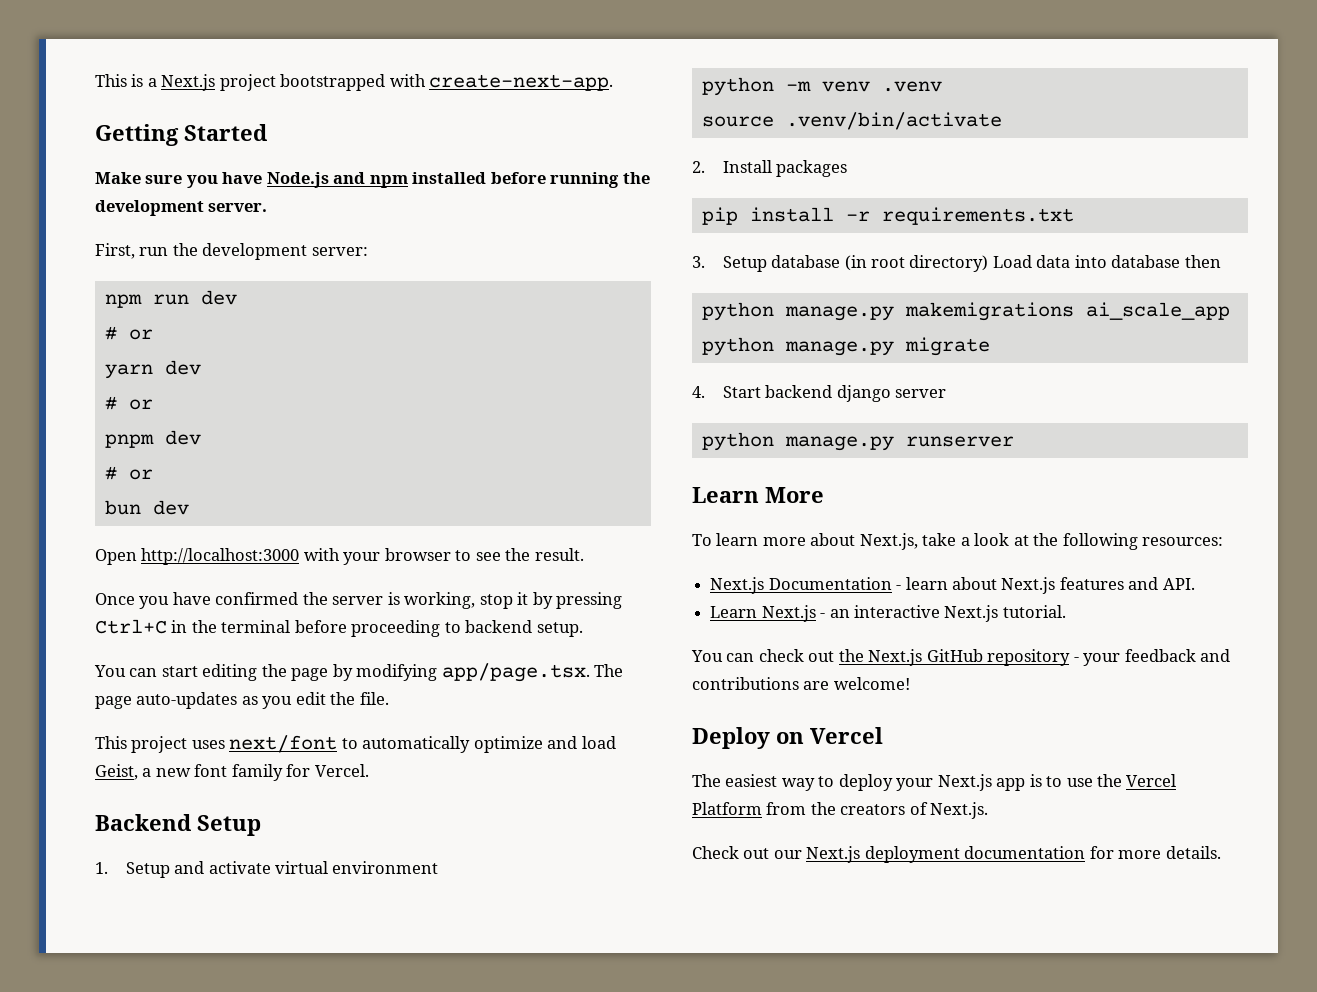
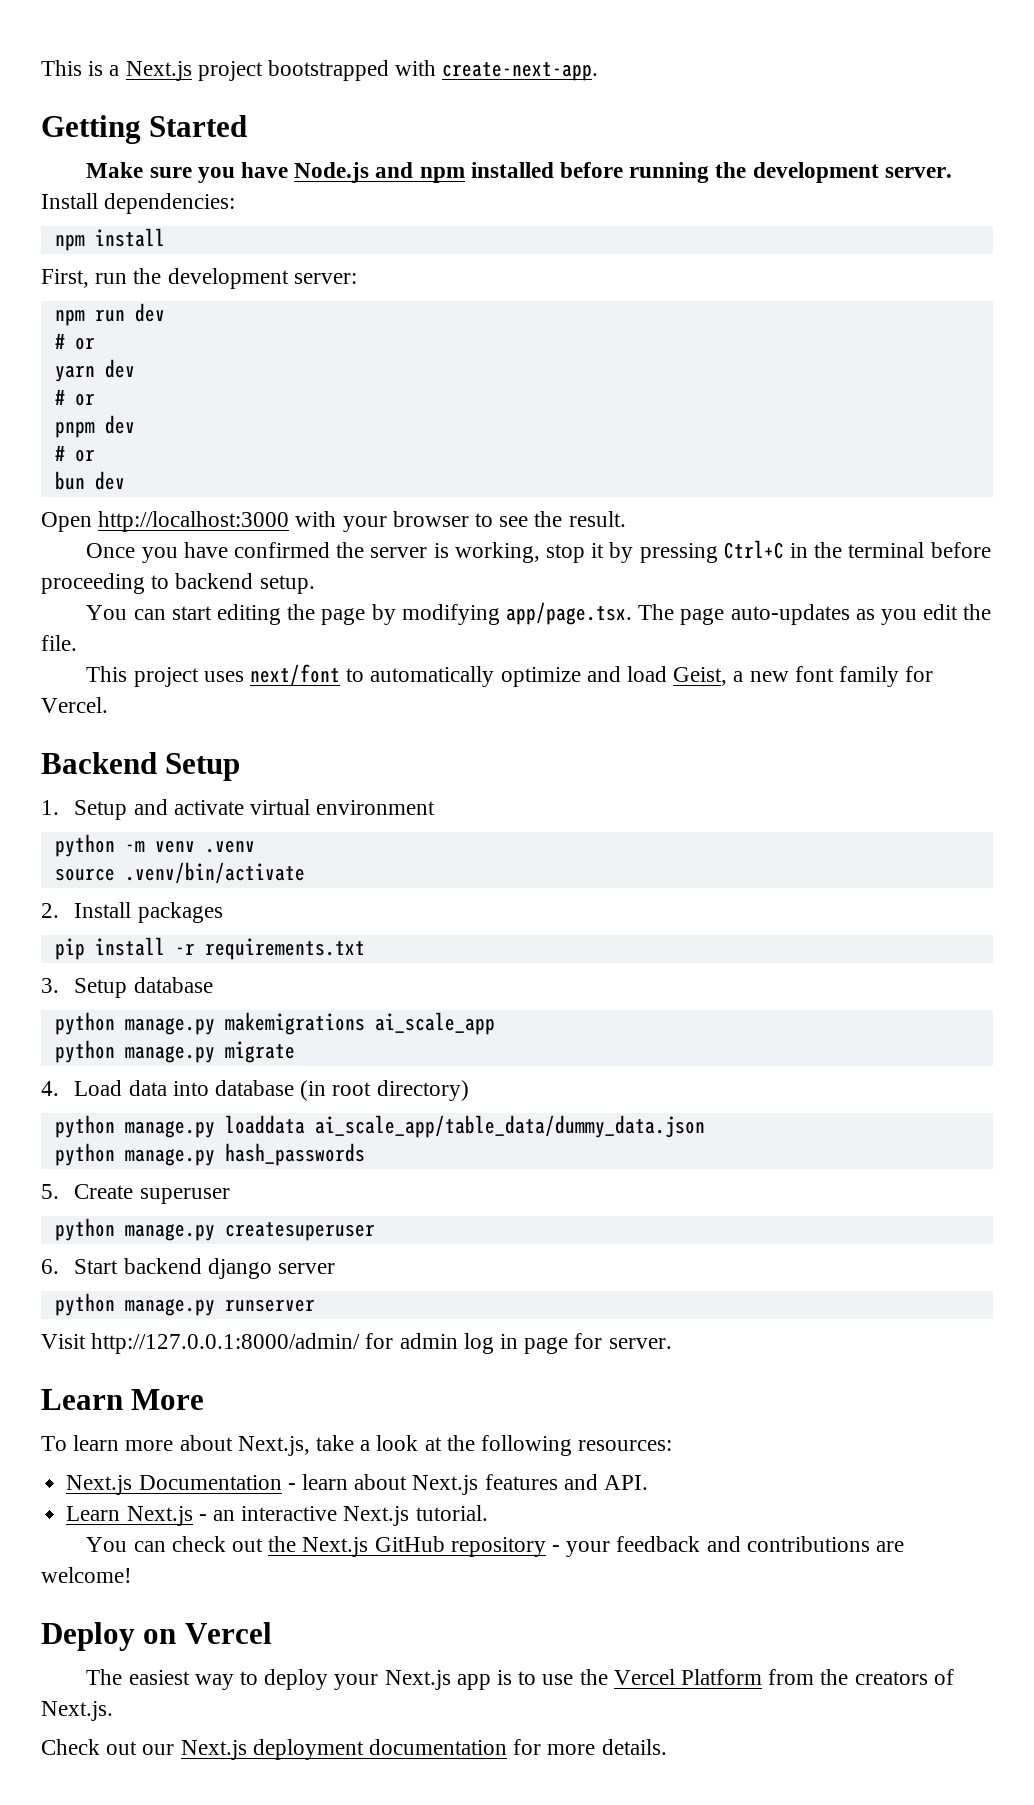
(268, 207) none -> [41,193,236,214] [54,228,165,251] Install dependencies: // npm install
[844,255,1221,272] (in root directory) Load data into database then -> (213, 985) none
(705, 392) none -> [74,1080,469,1101] [54,1115,705,1138] [54,1143,365,1166] [41,1184,230,1204] [54,1218,375,1241] [41,1259,59,1274] Load data into database (in root directory) // python manage.py loaddata ai_scale_app/table_data/dummy_data.json // python manage.py hash_passwords // 5. Create superuser // python manage.py createsuperuser // 6.
(1014, 441) none -> [41,1333,672,1354] // Visit http://127.0.0.1:8000/admin/ for admin log in page for server.

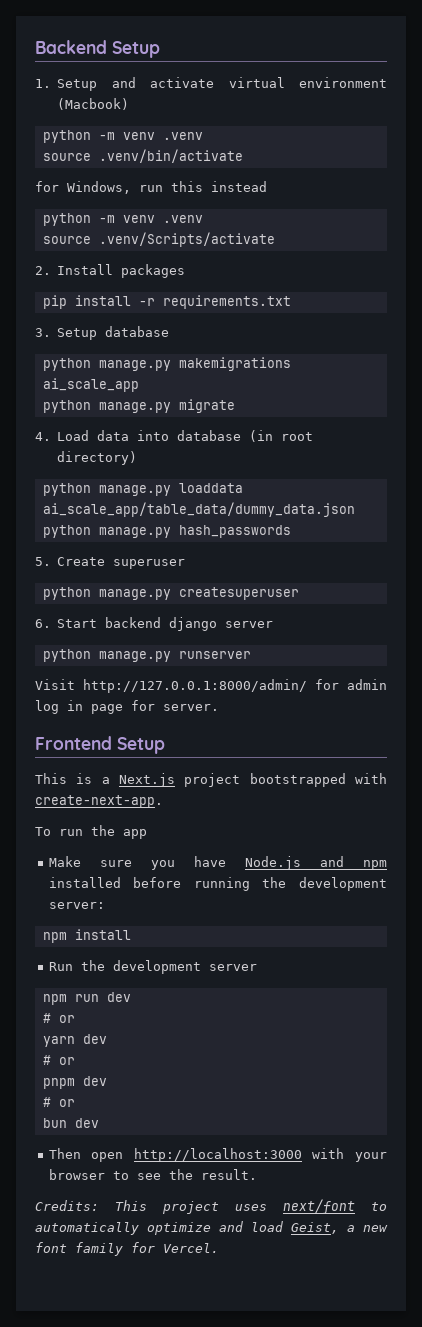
[41,60,599,81] [41,115,248,144] [86,162,952,183] [41,193,236,214] [54,228,165,251] [41,268,357,289] [54,303,165,326] [54,333,95,350] [54,359,135,382] [54,389,95,406] [54,415,135,438] [54,445,95,462] [54,471,125,490] [41,511,626,532] [86,540,991,563] [41,573,315,594] [86,602,992,625] [41,635,77,651] [86,664,934,687] [41,697,108,713] This is a Next.js project bootstrapped with create-next-app. // Getting Started // Make sure you have Node.js and npm installed before running the development server. Install dependencies: // npm install // First, run the development server: // npm run dev // # or // yarn dev // # or // pnpm dev // # or // bun dev // Open http://localhost:3000 with your browser to see the result. // Once you have confirmed the server is working, stop it by pressing Ctrl+C in the terminal before proceeding to backend setup. // You can start editing the page by modifying app/page.tsx. The page auto-updates as you edit the file. // This project uses next/font to automatically optimize and load Geist, a new font family for Vercel. // -> (35, 47) none
(436, 807) none -> [57,98,130,110] (Macbook)
(305, 873) none -> [35,181,267,194] [42,213,203,226] [42,232,275,247] // for Windows, run this instead // python -m venv .venv // source .venv/Scripts/activate
[41,1389,205,1410] [41,1435,673,1456] [66,1474,648,1495] [66,1505,488,1526] [86,1536,905,1557] [41,1567,132,1583] [41,1622,272,1651] [86,1669,954,1690] [41,1701,113,1721] [41,1739,667,1760] Learn More // To learn more about Next.js, take a look at the following resources: // Next.js Documentation - learn about Next.js features and API. // Learn Next.js - an interactive Next.js tutorial. // You can check out the Next.js GitHub repository - your feedback and contributions are welcome! // Deploy on Vercel // The easiest way to deploy your Next.js app is to use the Vercel Platform from the creators of Next.js. // Check out our Next.js deployment documentation for more details. -> [35,736,165,754] [35,773,387,787] [35,795,163,808] [35,825,147,839] [48,856,387,870] [48,877,387,891] [48,902,105,909] [42,929,131,943] [48,960,257,974] [42,992,131,1005] [42,1013,75,1023] [42,1034,107,1047] [42,1055,75,1065] [42,1076,107,1089] [42,1097,75,1107] [42,1118,99,1128] [48,1148,387,1162] [48,1169,257,1180] [35,1199,387,1214] [35,1221,388,1235] [35,1242,219,1256] Frontend Setup // This is a Next.js project bootstrapped with create-next-app. // To run the app // Make sure you have Node.js and npm installed before running the development server: // npm install // Run the development server // npm run dev // # or // yarn dev // # or // pnpm dev // # or // bun dev // Then open http://localhost:3000 with your browser to see the result. // Credits: This project uses next/font to automatically optimize and load Geist, a new font family for Vercel.

